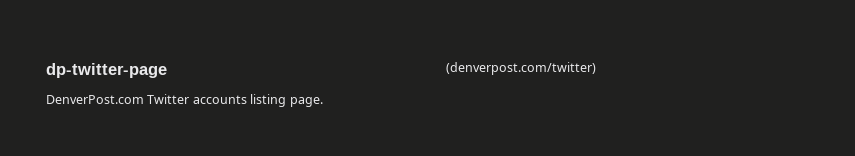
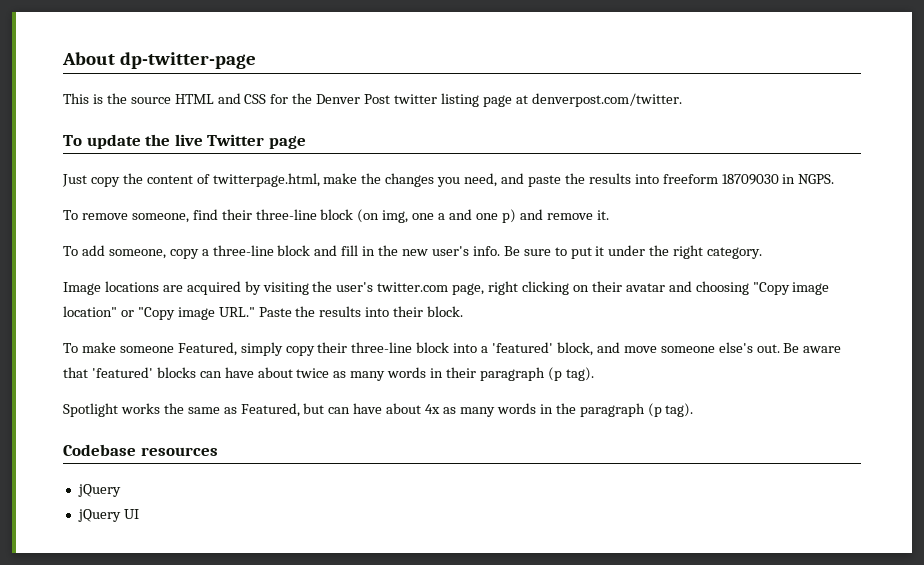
(46, 70) none -> [62,52,115,65] About
[46,94,323,107] [446,62,596,75] DenverPost.com Twitter accounts listing page. (denverpost.com/twitter) -> [63,93,682,107] [63,134,306,149] [62,173,835,187] [63,209,609,223] [63,245,763,259] [63,281,830,295] [63,306,464,320] [63,342,842,356] [63,367,594,381] [63,403,694,417] [63,444,218,456] [77,484,121,497] [77,509,139,522] This is the source HTML and CSS for the Denver Post twitter listing page at denverpost.com/twitter. // To update the live Twitter page // Just copy the content of twitterpage.html, make the changes you need, and paste the results into freeform 18709030 in NGPS. // To remove someone, find their three-line block (on img, one a and one p) and remove it. // To add someone, copy a three-line block and fill in the new user's info. Be sure to put it under the right category. // Image locations are acquired by visiting the user's twitter.com page, right clicking on their avatar and choosing "Copy image location" or "Copy image URL." Paste the results into their block. // To make someone Featured, simply copy their three-line block into a 'featured' block, and move someone else's out. Be aware that 'featured' blocks can have about twice as many words in their paragraph (p tag). // Spotlight works the same as Featured, but can have about 4x as many words in the paragraph (p tag). // Codebase resources // jQuery // jQuery UI

